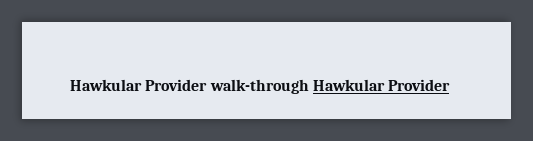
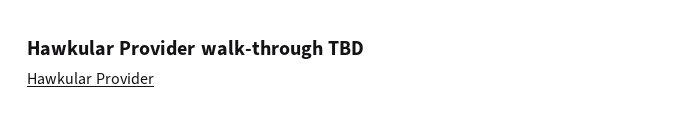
(309, 86) none -> [328,41,365,55] TBD //

